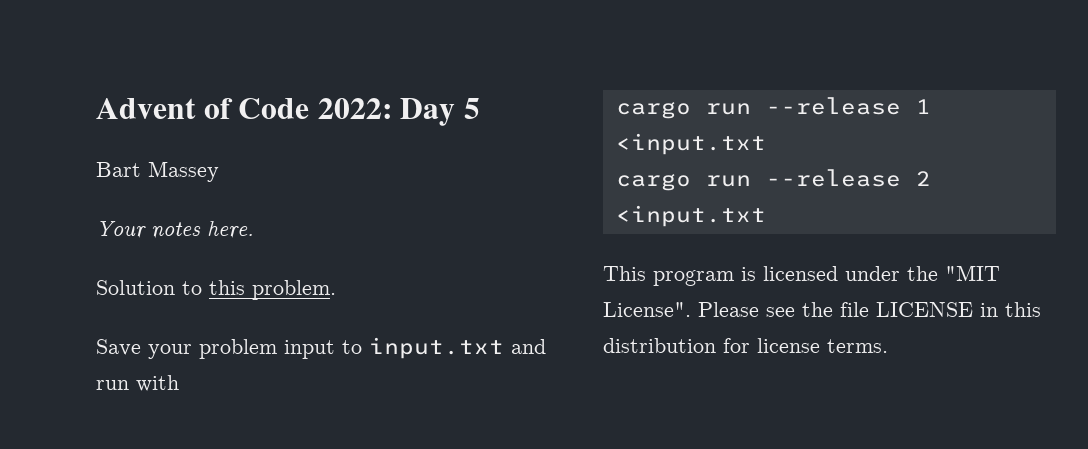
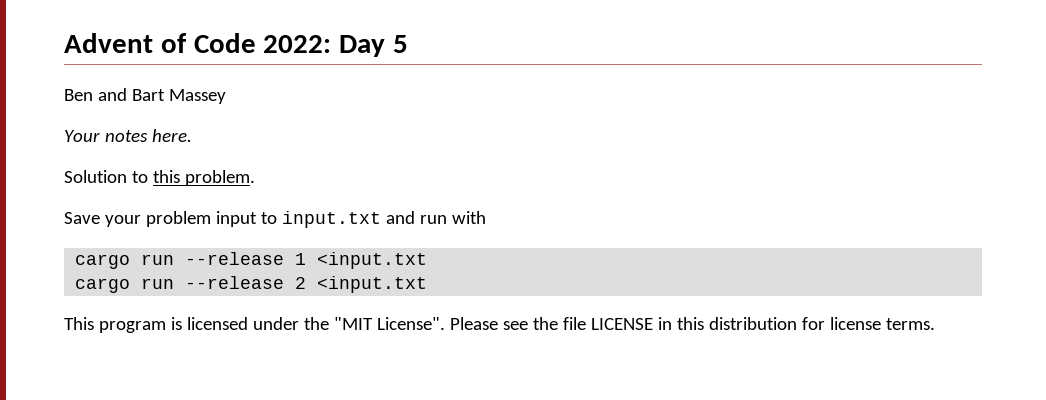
(480, 108) none -> [64,88,127,101] Ben and

